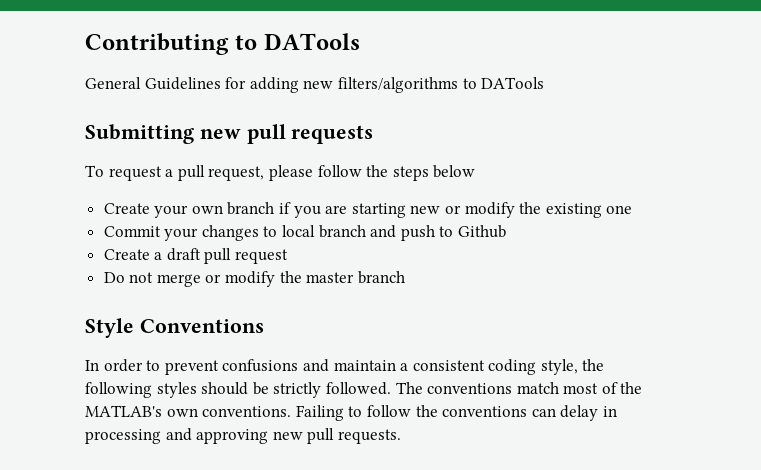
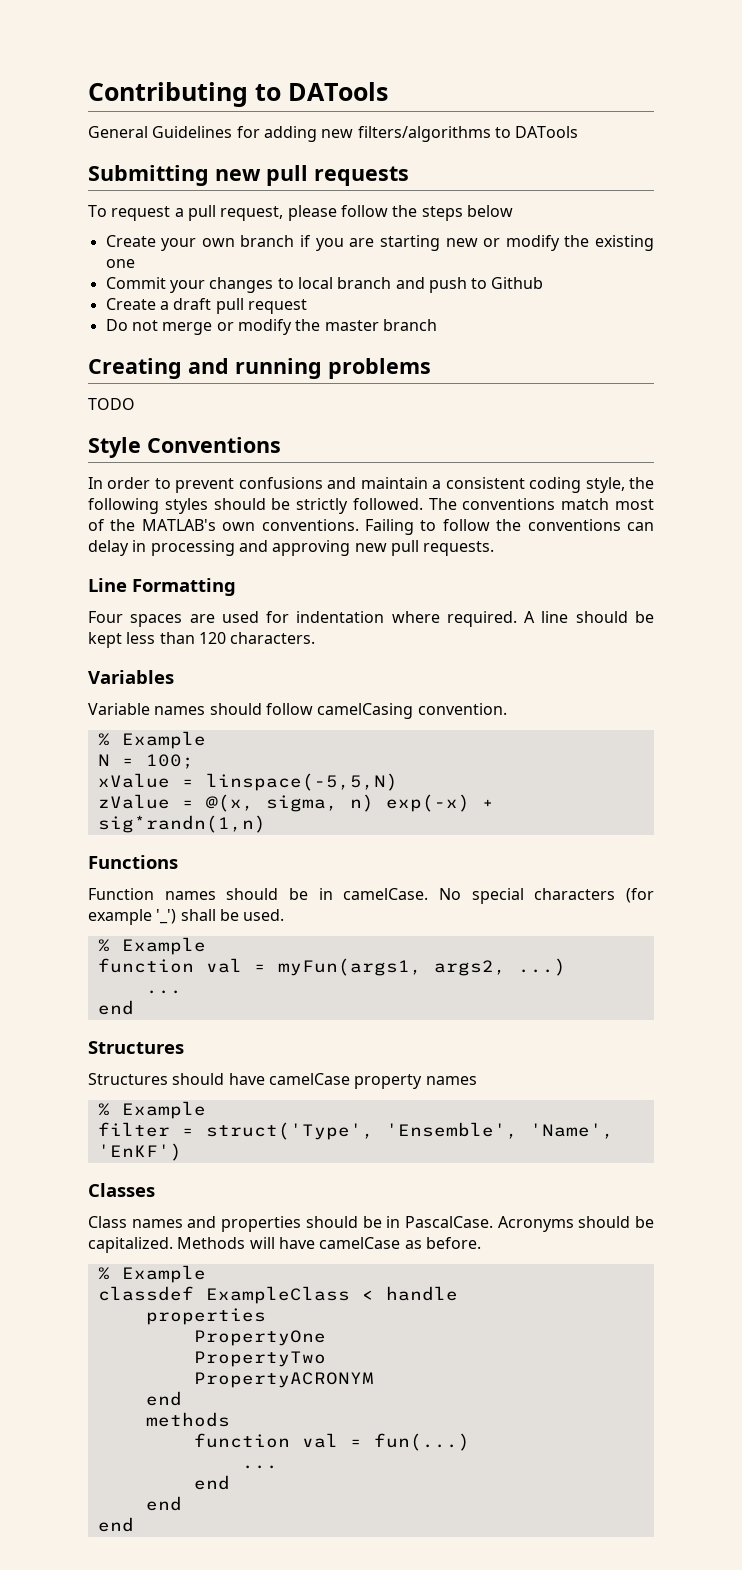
(405, 277) none -> [88,358,431,379] [88,398,135,410] // Creating and running problems // TODO
(401, 436) none -> [88,578,236,596] [88,611,654,627] [88,632,316,648] [88,670,174,684] [88,703,507,719] [97,731,206,749] [97,754,194,769] [97,773,398,791] [97,794,494,812] [97,815,266,833] [88,855,178,869] [88,888,654,904] [88,909,285,925] [97,937,206,955] [97,958,566,976] [145,990,182,994] [97,1000,134,1015] [88,1041,184,1054] [88,1073,477,1089] [97,1101,206,1119] [97,1122,614,1140] [97,1143,182,1161] [88,1183,155,1197] [88,1216,654,1232] [88,1237,481,1253] [97,1265,206,1283] [97,1286,458,1304] [145,1308,266,1325] [193,1330,326,1346] [193,1351,326,1367] [193,1372,374,1388] [145,1391,182,1406] [145,1412,230,1427] [193,1433,470,1451] [241,1465,278,1469] [193,1475,230,1490] [145,1496,182,1511] [97,1517,134,1532] // Line Formatting // Four spaces are used for indentation where required. A line should be kept less than 120 characters. // Variables // Variable names should follow camelCasing convention. // % Example // N = 100; // xValue = linspace(-5,5,N) // zValue = @(x, sigma, n) exp(-x) + sig*randn(1,n) // Functions // Function names should be in camelCase. No special characters (for example '_') shall be used. // % Example // function val = myFun(args1, args2, ...) // ... // end // Structures // Structures should have camelCase property names // % Example // filter = struct('Type', 'Ensemble', 'Name', 'EnKF') // Classes // Class names and properties should be in PascalCase. Acronyms should be capitalized. Methods will have camelCase as before. // % Example // classdef ExampleClass < handle // properties // PropertyOne // PropertyTwo // PropertyACRONYM // end // methods // function val = fun(...) // ... // end // end // end

